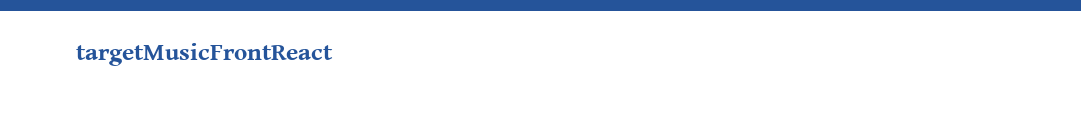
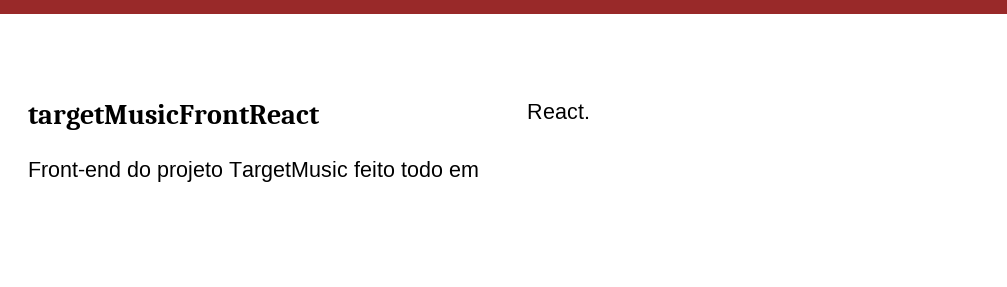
(333, 54) none -> [28,161,479,182] [527,104,590,119] // Front-end do projeto TargetMusic feito todo em React.

